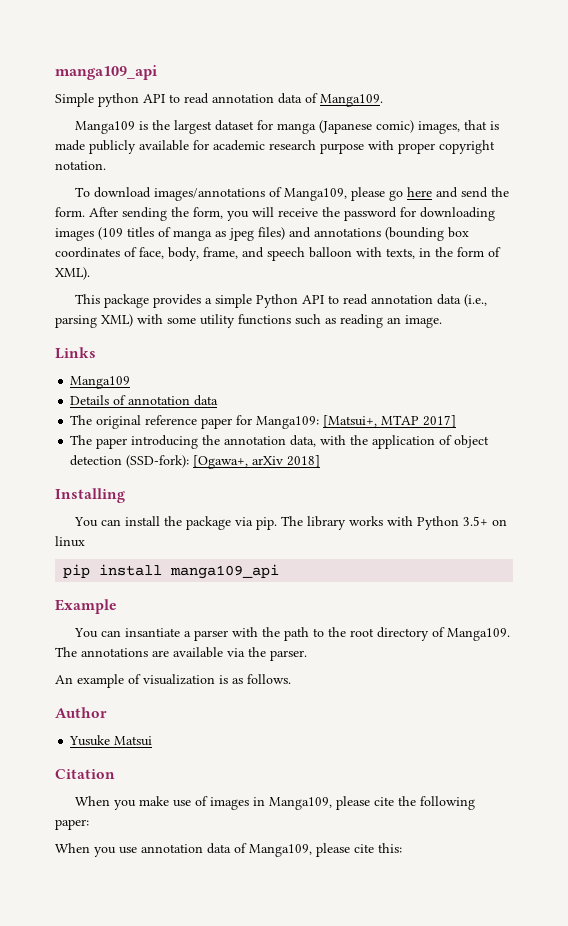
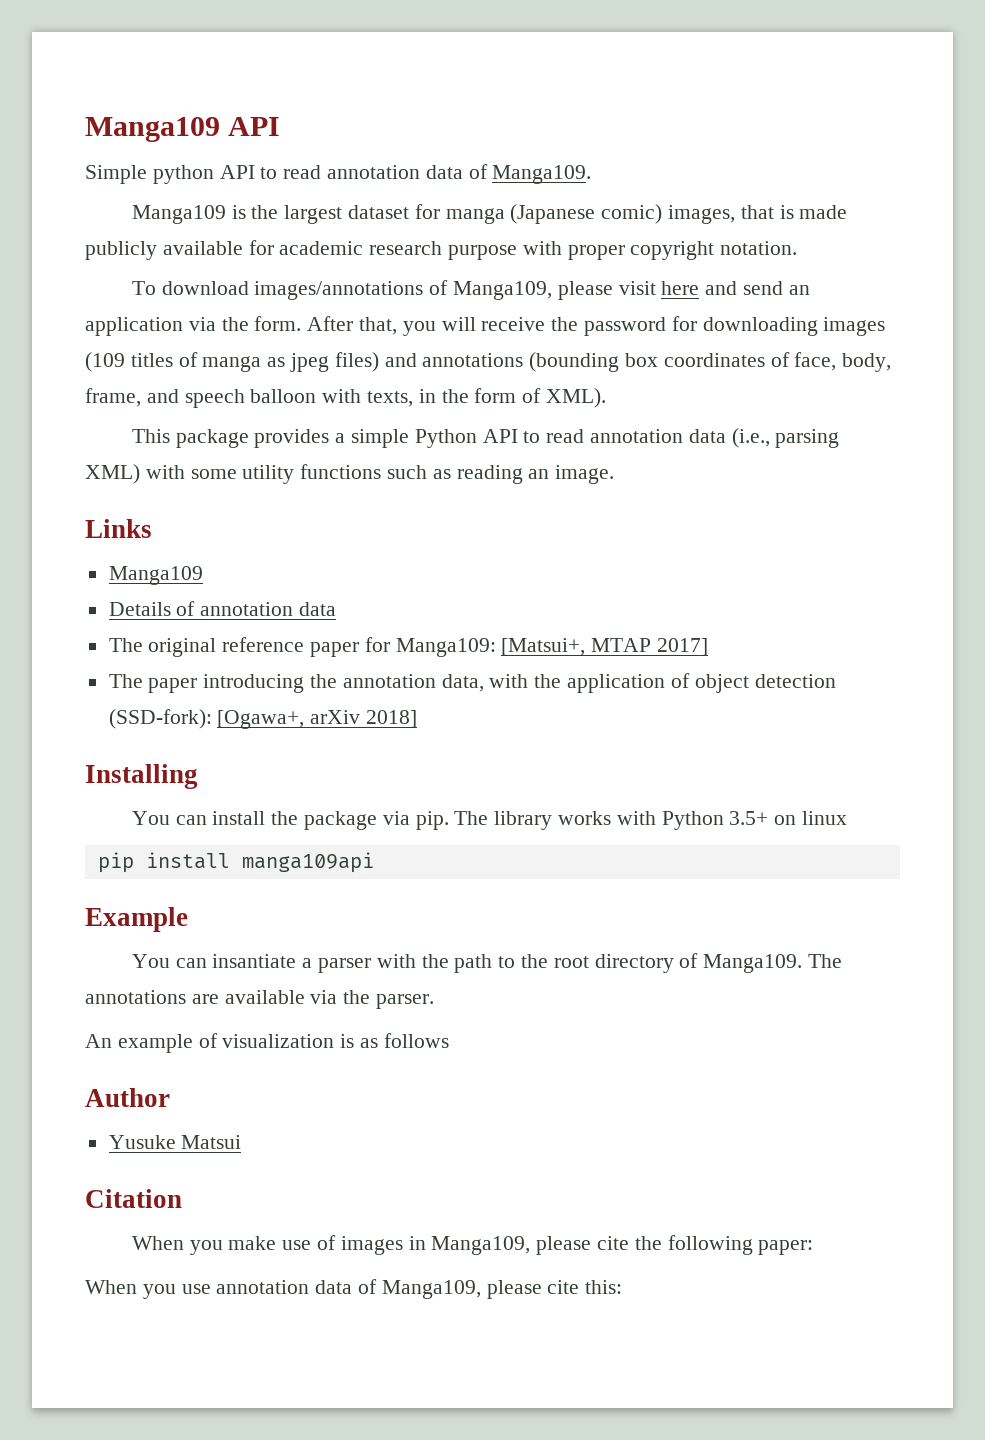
[55,65,157,80] manga109_api -> [85,117,281,142] Manga109 API
[389,190,404,201] go -> [618,281,656,295] visit
[491,187,510,197] [55,207,223,221] the form. After sending the form, -> [788,285,810,295] [85,316,398,336] an application via the form. After that,
[170,564,280,579] manga109_api -> [241,852,374,873] manga109api
[247,674,291,684] follows. -> [383,1033,449,1048] follows

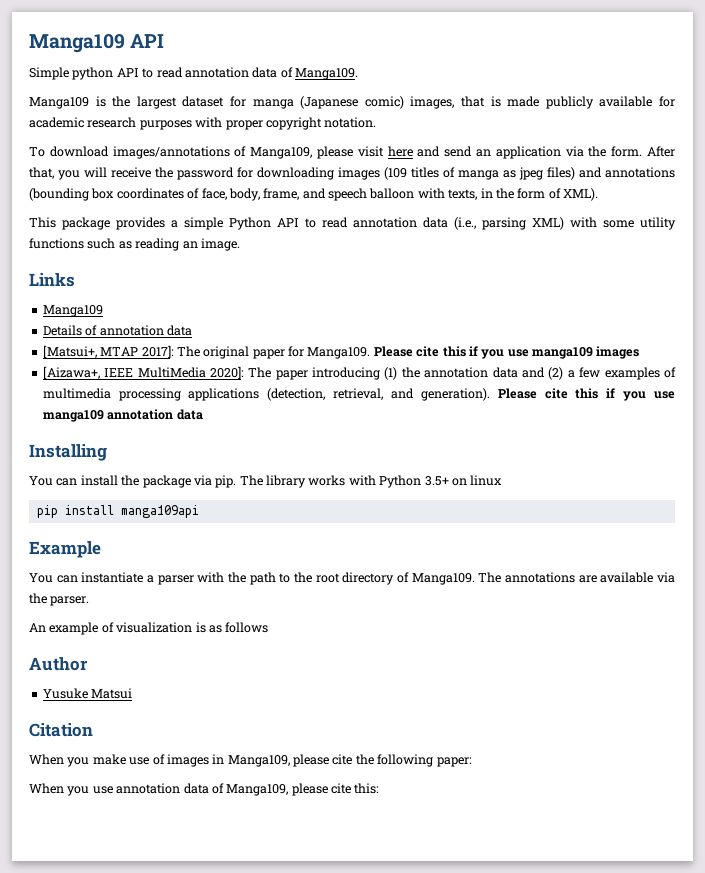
[448,245,518,260] purpose -> [139,120,192,130] purposes
(337, 609) none -> [42,345,174,358] [Matsui+, MTAP 2017]:
[222,637,305,652] reference -> (250, 352) none
[395,638,709,657] Manga109: [Matsui+, MTAP 2017] // -> [307,346,640,359] [42,366,244,379] Manga109. Please cite this if you use manga109 images // [Aizawa+, IEEE MultiMedia 2020]:
(305, 683) none -> [384,367,398,380] (1)
[441,673,836,693] [108,709,418,729] data, with the application of object detection (SSD-fork): [Ogawa+, arXiv 2018] -> [492,367,676,380] [42,388,675,401] [42,409,203,422] data and (2) a few examples of multimedia processing applications (detection, retrieval, and generation). Please cite this if you use manga109 annotation data
[212,954,297,968] insantiate -> [81,572,144,583] instantiate

